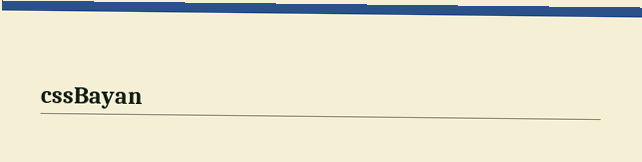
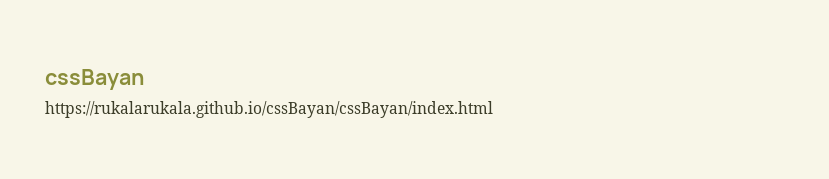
(143, 98) none -> [45,101,493,118] // https://rukalarukala.github.io/cssBayan/cssBayan/index.html

